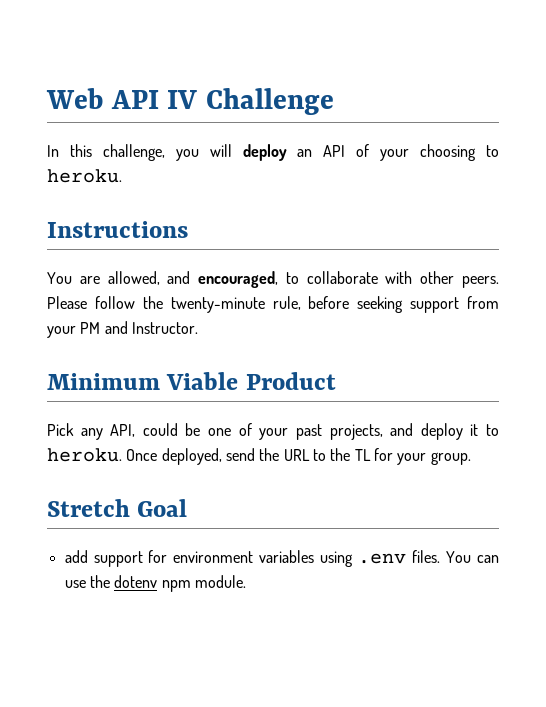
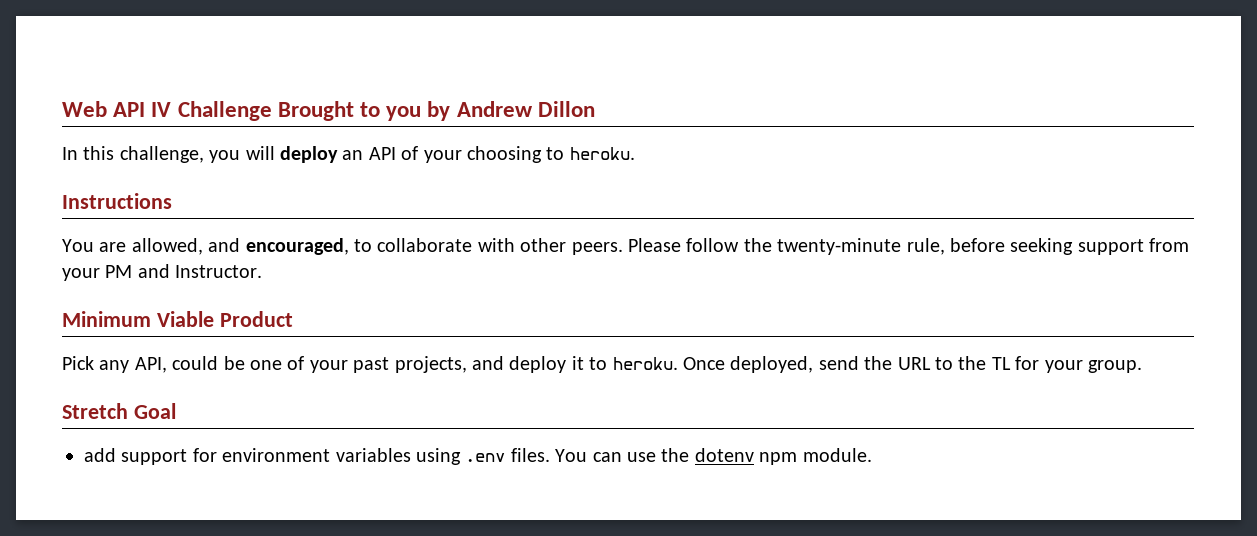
(334, 101) none -> [277,101,595,121] Brought to you by Andrew Dillon

